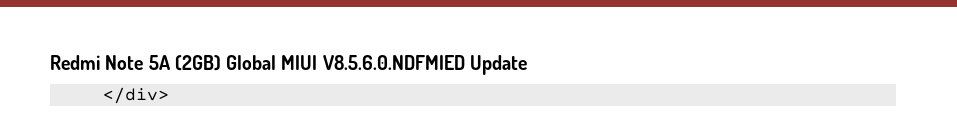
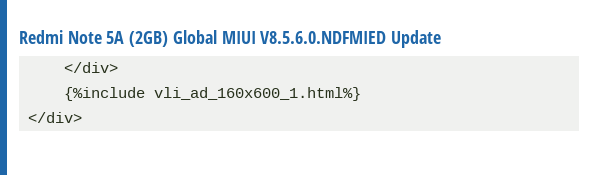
(169, 95) none -> [64,87,361,101] [28,112,82,123] // {%include vli_ad_160x600_1.html%} // </div>

